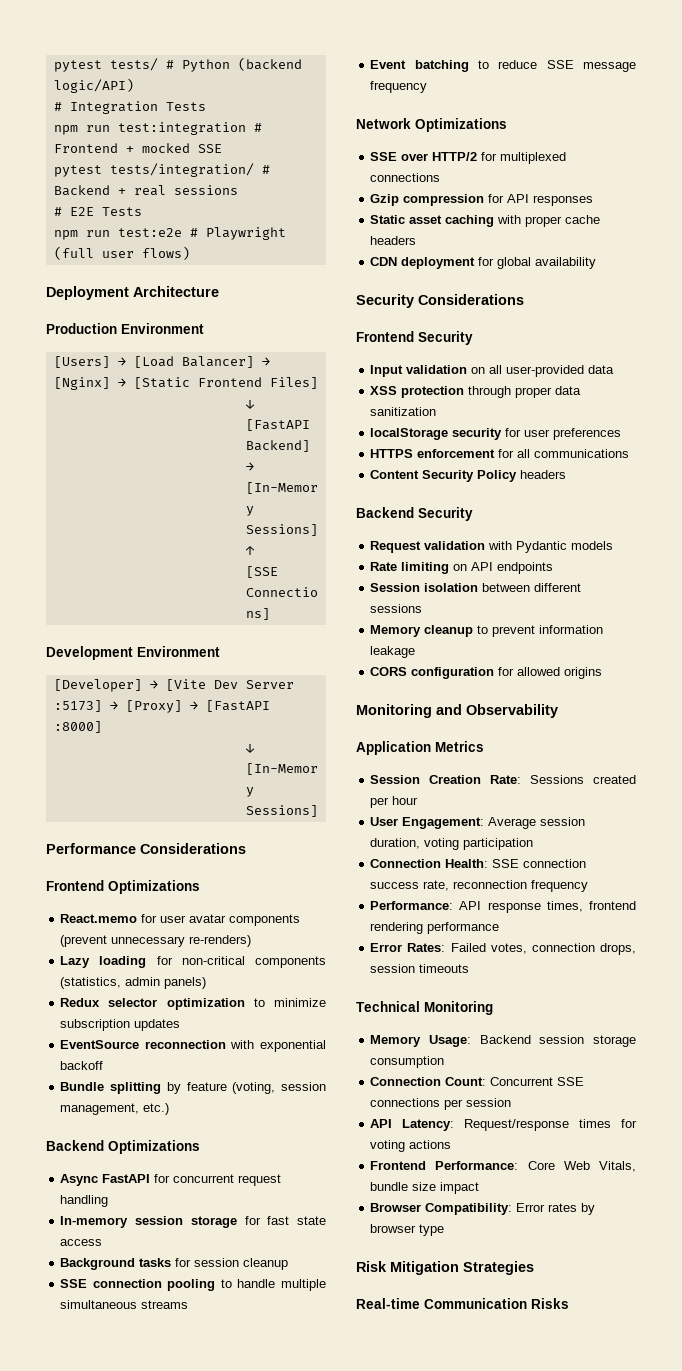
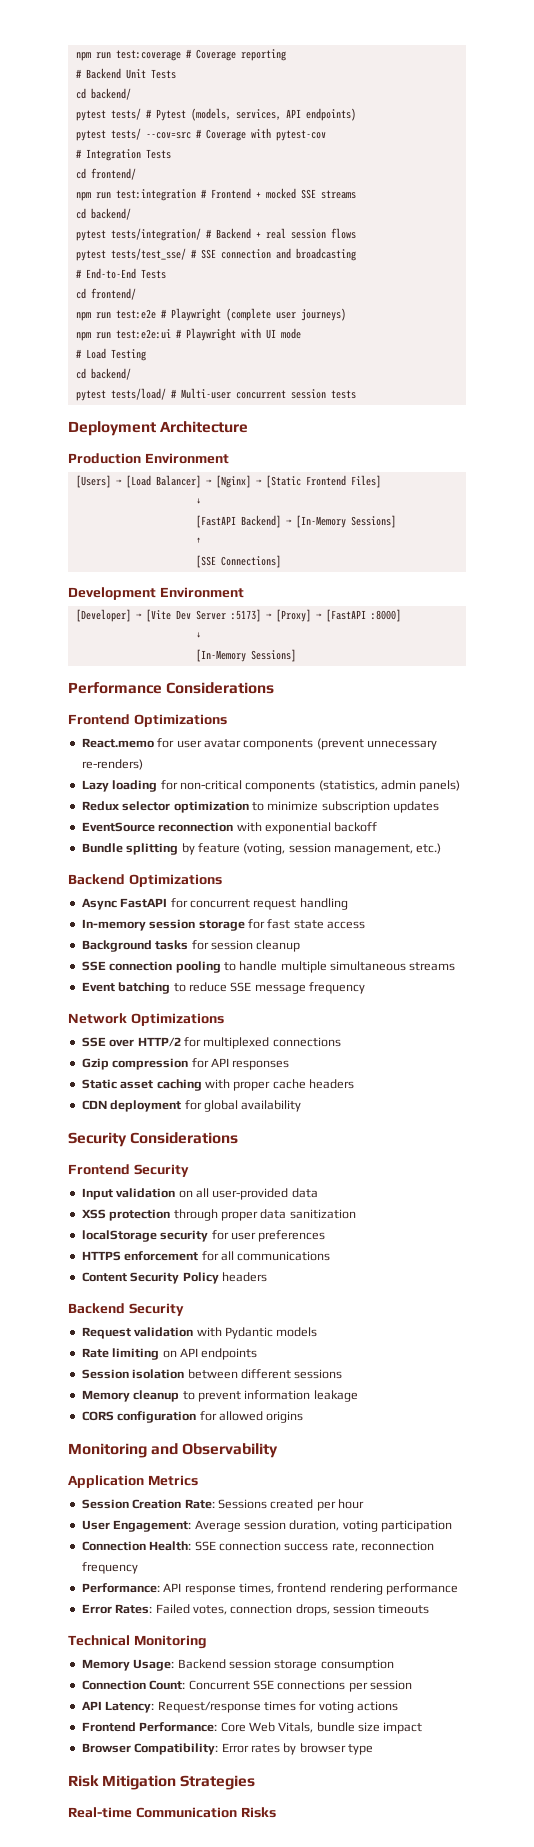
[53,57,302,72] [53,78,134,93] pytest tests/ # Python (backend logic/API) -> [75,49,286,61] [75,68,176,79] [75,88,131,100] [75,108,356,121] [75,128,326,141] npm run test:coverage # Coverage reporting // # Backend Unit Tests // cd backend/ // pytest tests/ # Pytest (models, services, API endpoints) // pytest tests/ --cov=src # Coverage with pytest-cov
(206, 106) none -> [75,168,136,180] // cd frontend/
(222, 148) none -> [320,190,356,199] [75,208,131,220] streams // cd backend/
[173,185,238,195] [53,207,142,216] sessions // # E2E Tests -> [290,228,356,239] [75,248,356,261] [75,268,166,279] [75,288,136,300] session flows // pytest tests/test_sse/ # SSE connection and broadcasting // # End-to-End Tests // cd frontend/
[53,246,190,260] (full user flows) -> [225,308,346,321] [75,328,301,341] [75,348,146,361] [75,368,131,380] [75,388,356,401] (complete user journeys) // npm run test:e2e:ui # Playwright with UI mode // # Load Testing // cd backend/ // pytest tests/load/ # Multi-user concurrent session tests

